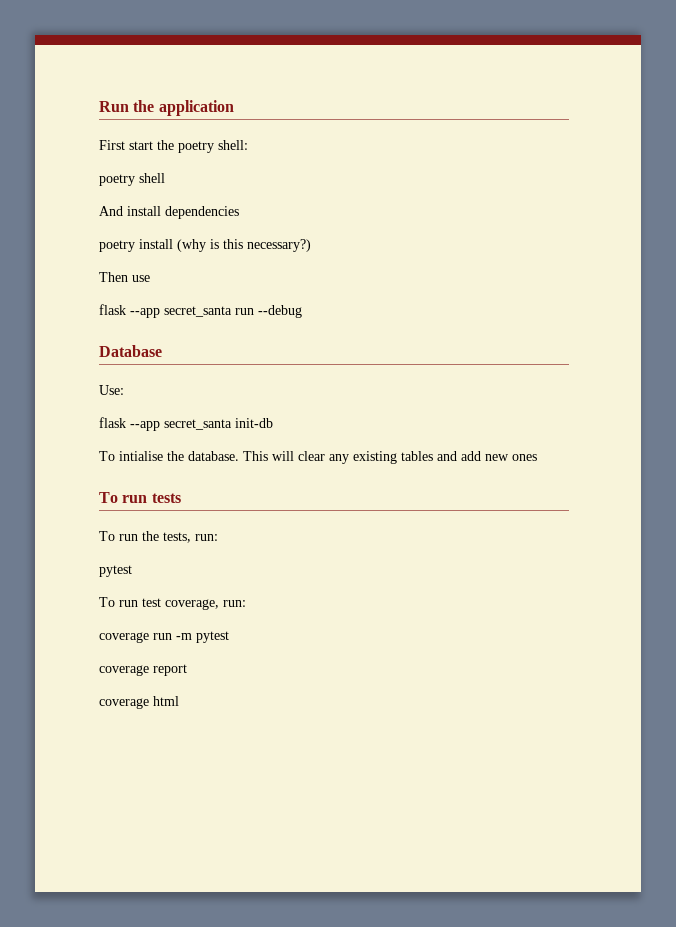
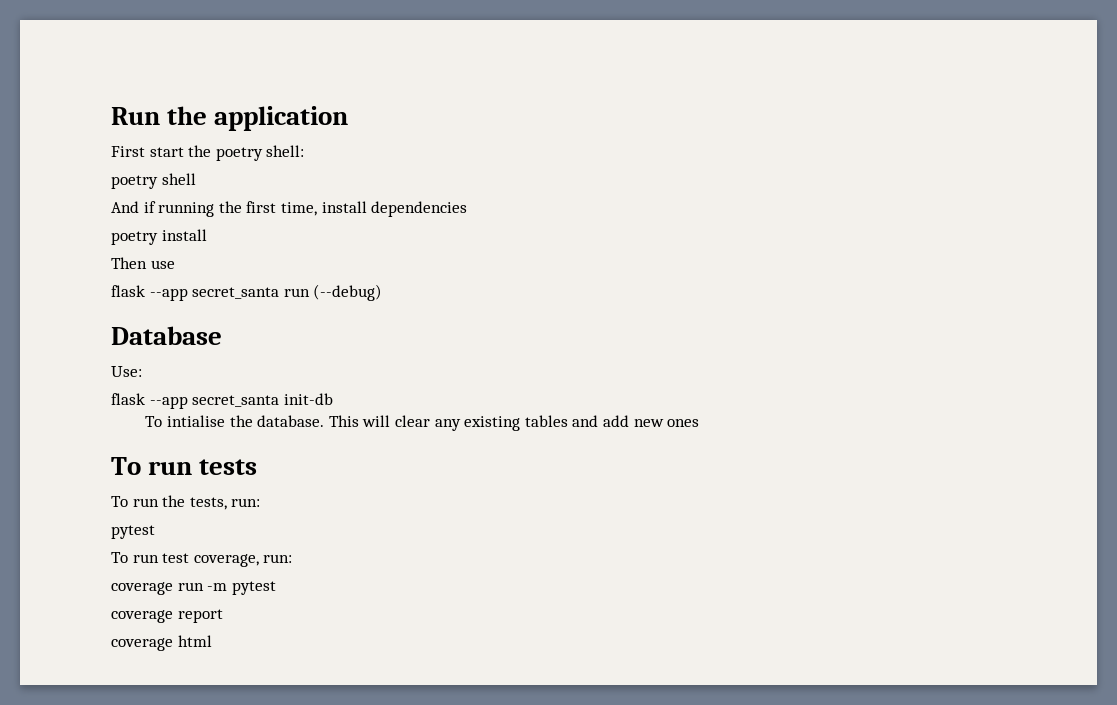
(123, 211) none -> [143,201,317,217] if running the first time,
[177,239,311,252] (why is this necessary?) -> (207, 235) none
[258,305,302,318] --debug -> [313,284,383,301] (--debug)

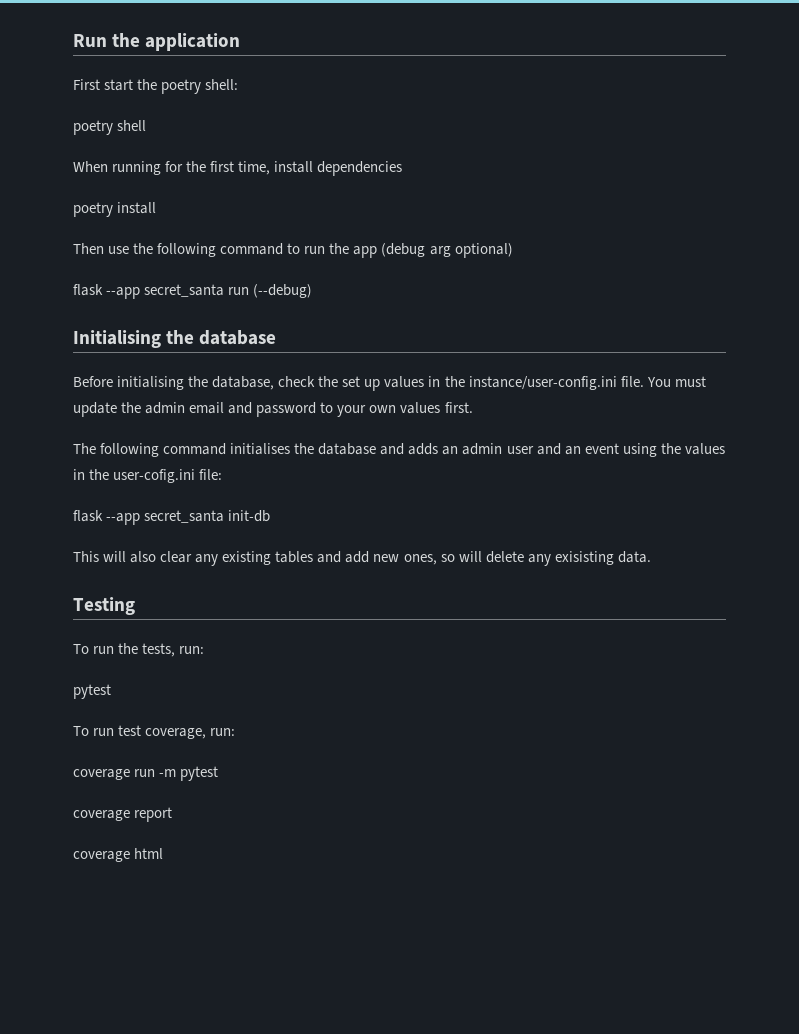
[111,201,215,217] And if running -> [73,161,184,175] When running for
(175, 264) none -> [133,243,513,258] the following command to run the app (debug arg optional)
[111,326,222,345] [111,366,142,377] Database // Use: -> [73,330,277,348] [73,376,706,391] [73,402,473,417] [73,443,725,457] [73,469,223,483] Initialising the database // Before initialising the database, check the set up values in the instance/user-config.ini file. You must update the admin email and password to your own values first. // The following command initialises the database and adds an admin user and an event using the values in the user-cofig.ini file:
[145,415,325,427] To intialise the database. -> (271, 516) none
(391, 421) none -> [130,551,157,563] also
[667,419,700,427] [111,457,258,475] ones // To run tests -> [403,551,651,566] [73,597,135,615] ones, so will delete any exisisting data. // Testing

